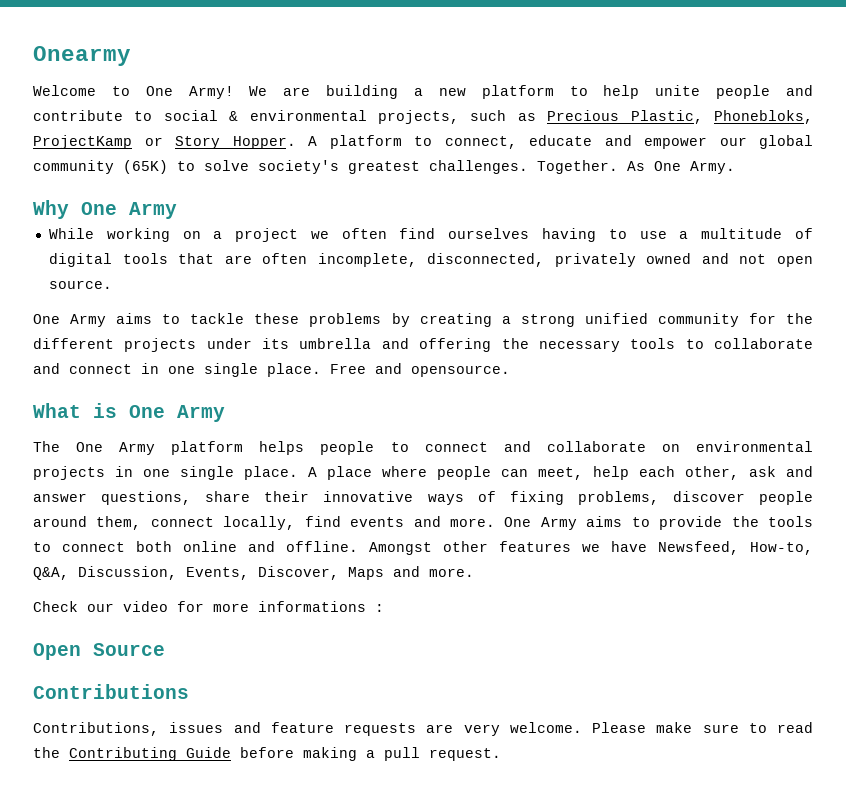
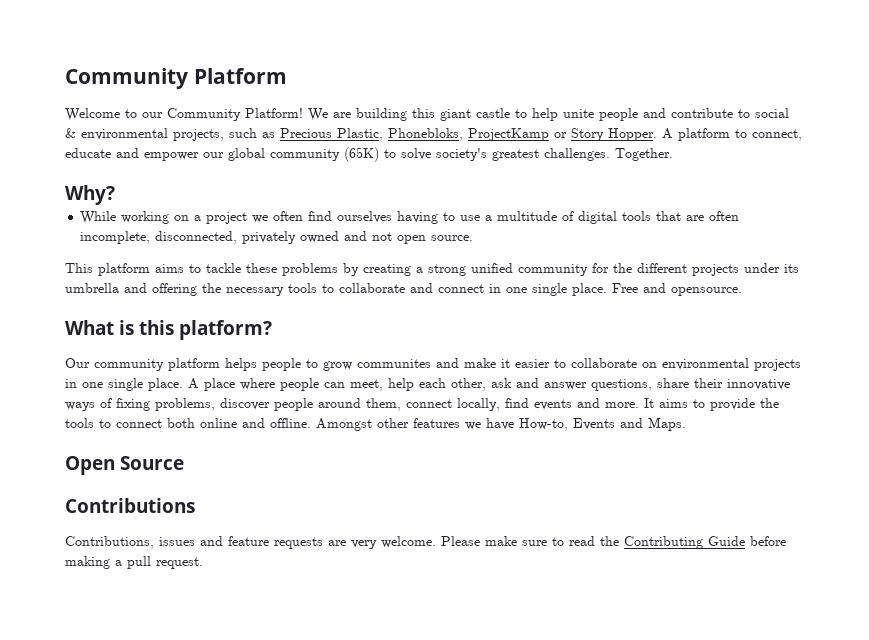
[33,46,131,66] Onearmy -> [65,68,287,89] Community Platform
[145,85,554,99] One Army! We are building a new platform -> [142,108,510,121] our Community Platform! We are building this giant castle
[627,161,735,174] [33,200,177,219] As One Army. // Why One Army -> [65,185,115,205] // Why?
[33,314,107,327] One Army -> [65,263,150,276] This platform
[129,405,225,422] [33,441,531,455] One Army // The One Army platform helps people to connect and -> [139,320,272,340] [65,358,566,371] this platform? // Our community platform helps people to grow communites and make it easier to
[504,517,577,530] One Army -> [644,398,654,408] It
[658,541,813,555] [33,566,474,580] [33,601,384,612] Newsfeed, How-to, Q&A, Discussion, Events, Discover, Maps and more. // Check our video for more informations : -> [519,417,686,431] How-to, Events and Maps.

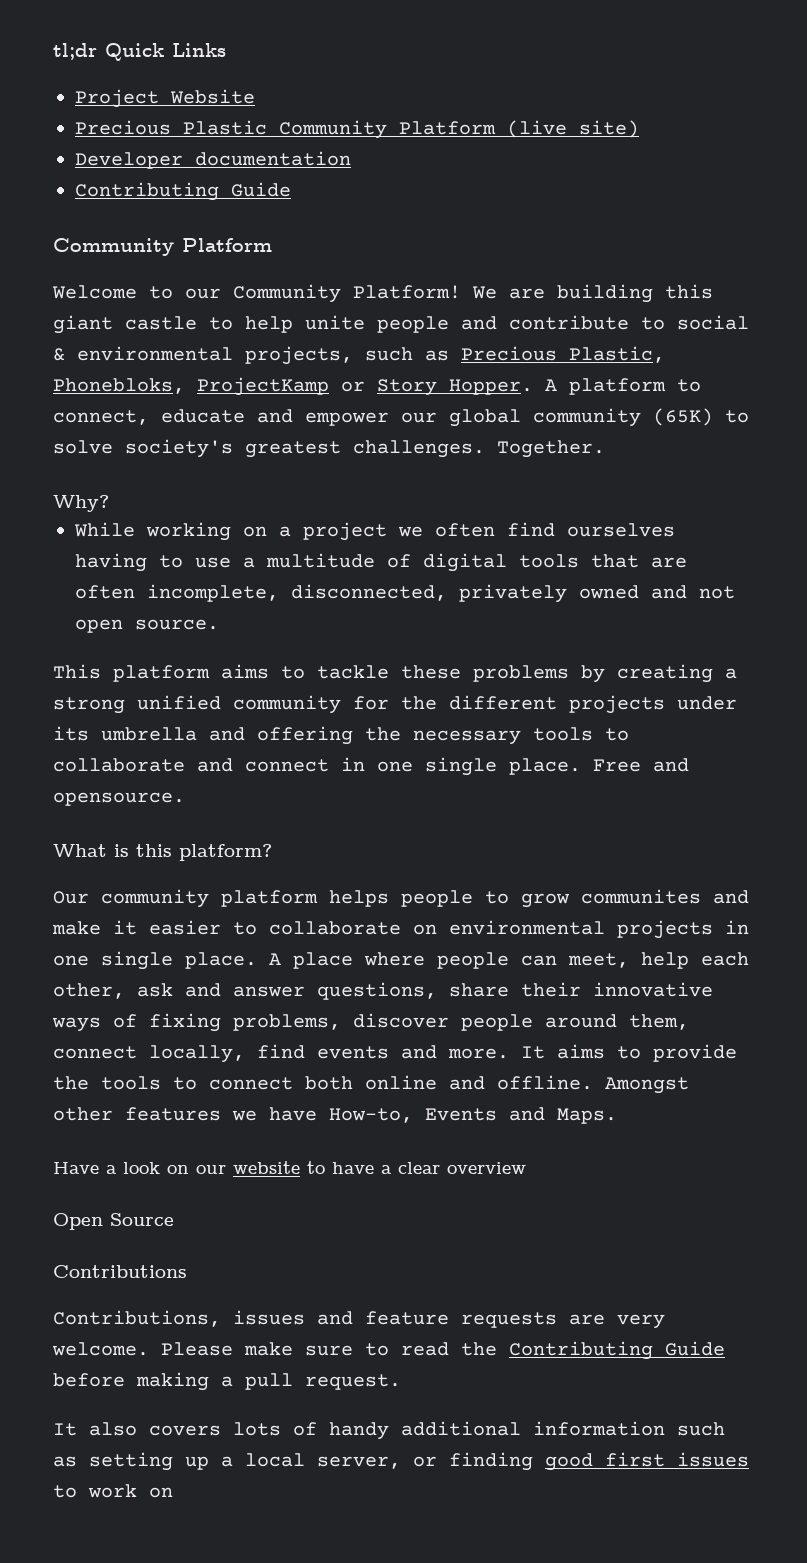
(65, 78) none -> [53,43,226,61] [75,89,255,108] [75,120,639,139] [75,151,351,169] [75,182,291,201] tl;dr Quick Links // Project Website // Precious Plastic Community Platform (live site) // Developer documentation // Contributing Guide //
(686, 424) none -> [53,1161,526,1174] // Have a look on our website to have a clear overview
(203, 563) none -> [53,1421,725,1440] [53,1452,749,1471] [53,1484,173,1498] // It also covers lots of handy additional information such as setting up a local server, or finding good first issues to work on

